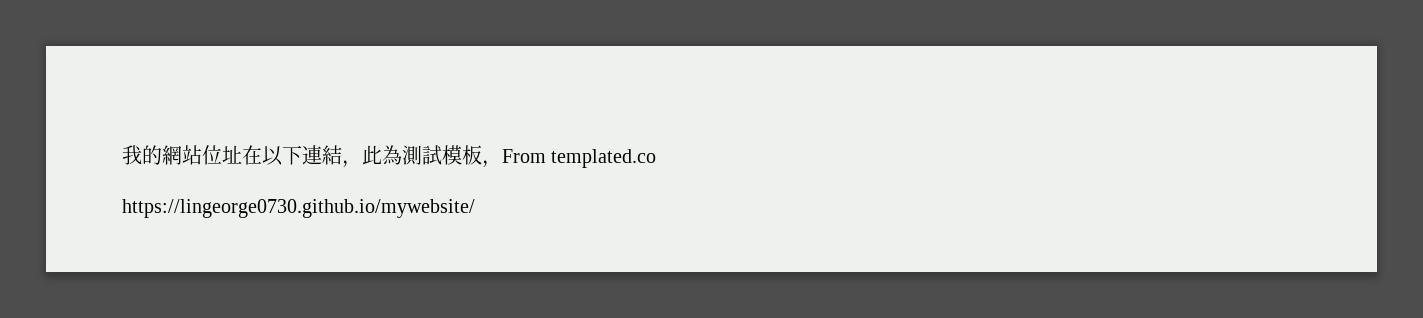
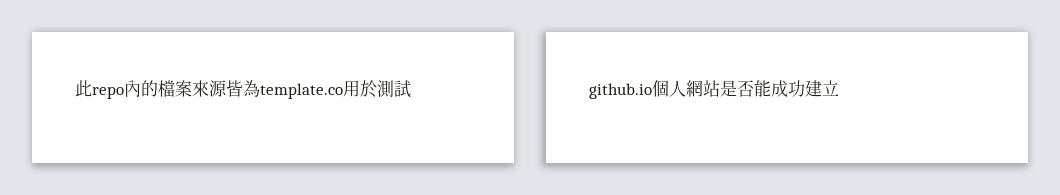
[122,145,657,168] [122,199,475,218] 我的網站位址在以下連結，此為測試模板，From templated.co // https://lingeorge0730.github.io/mywebsite/ -> [75,80,839,99] 此repo內的檔案來源皆為template.co用於測試github.io個人網站是否能成功建立

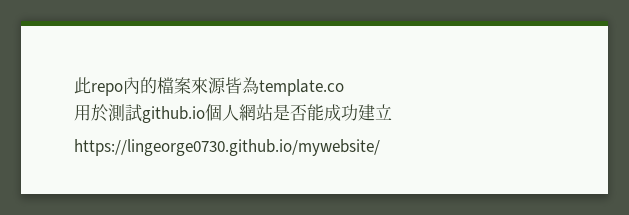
(343, 91) none -> (344, 87) //
(839, 88) none -> [74,139,380,156] // https://lingeorge0730.github.io/mywebsite/

